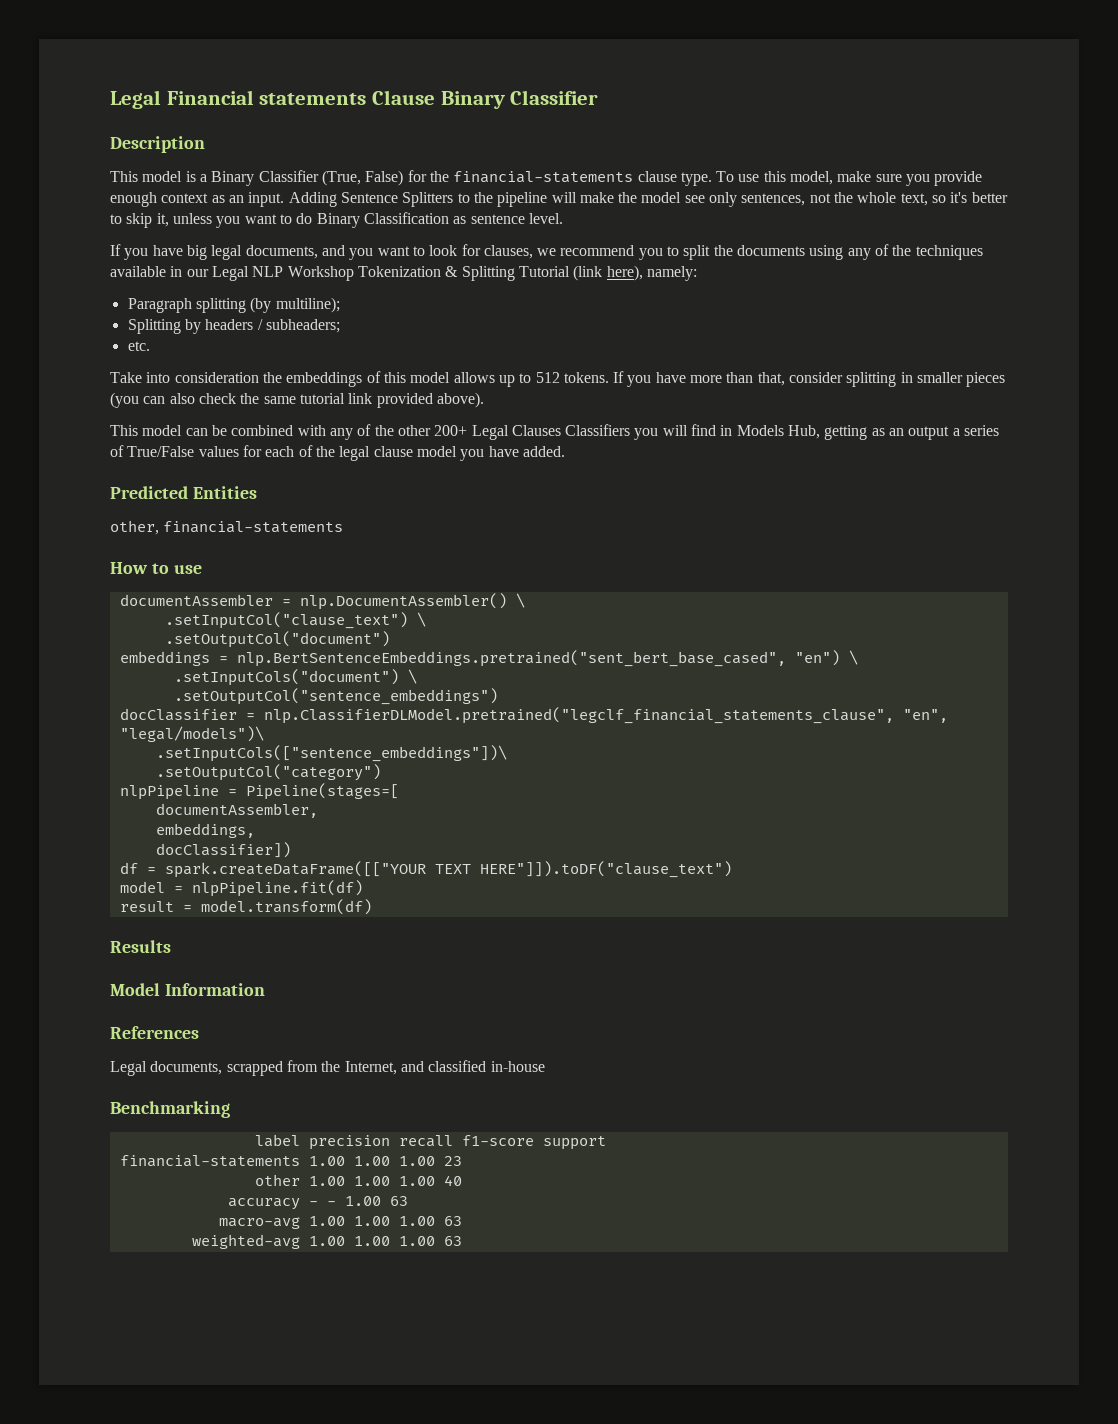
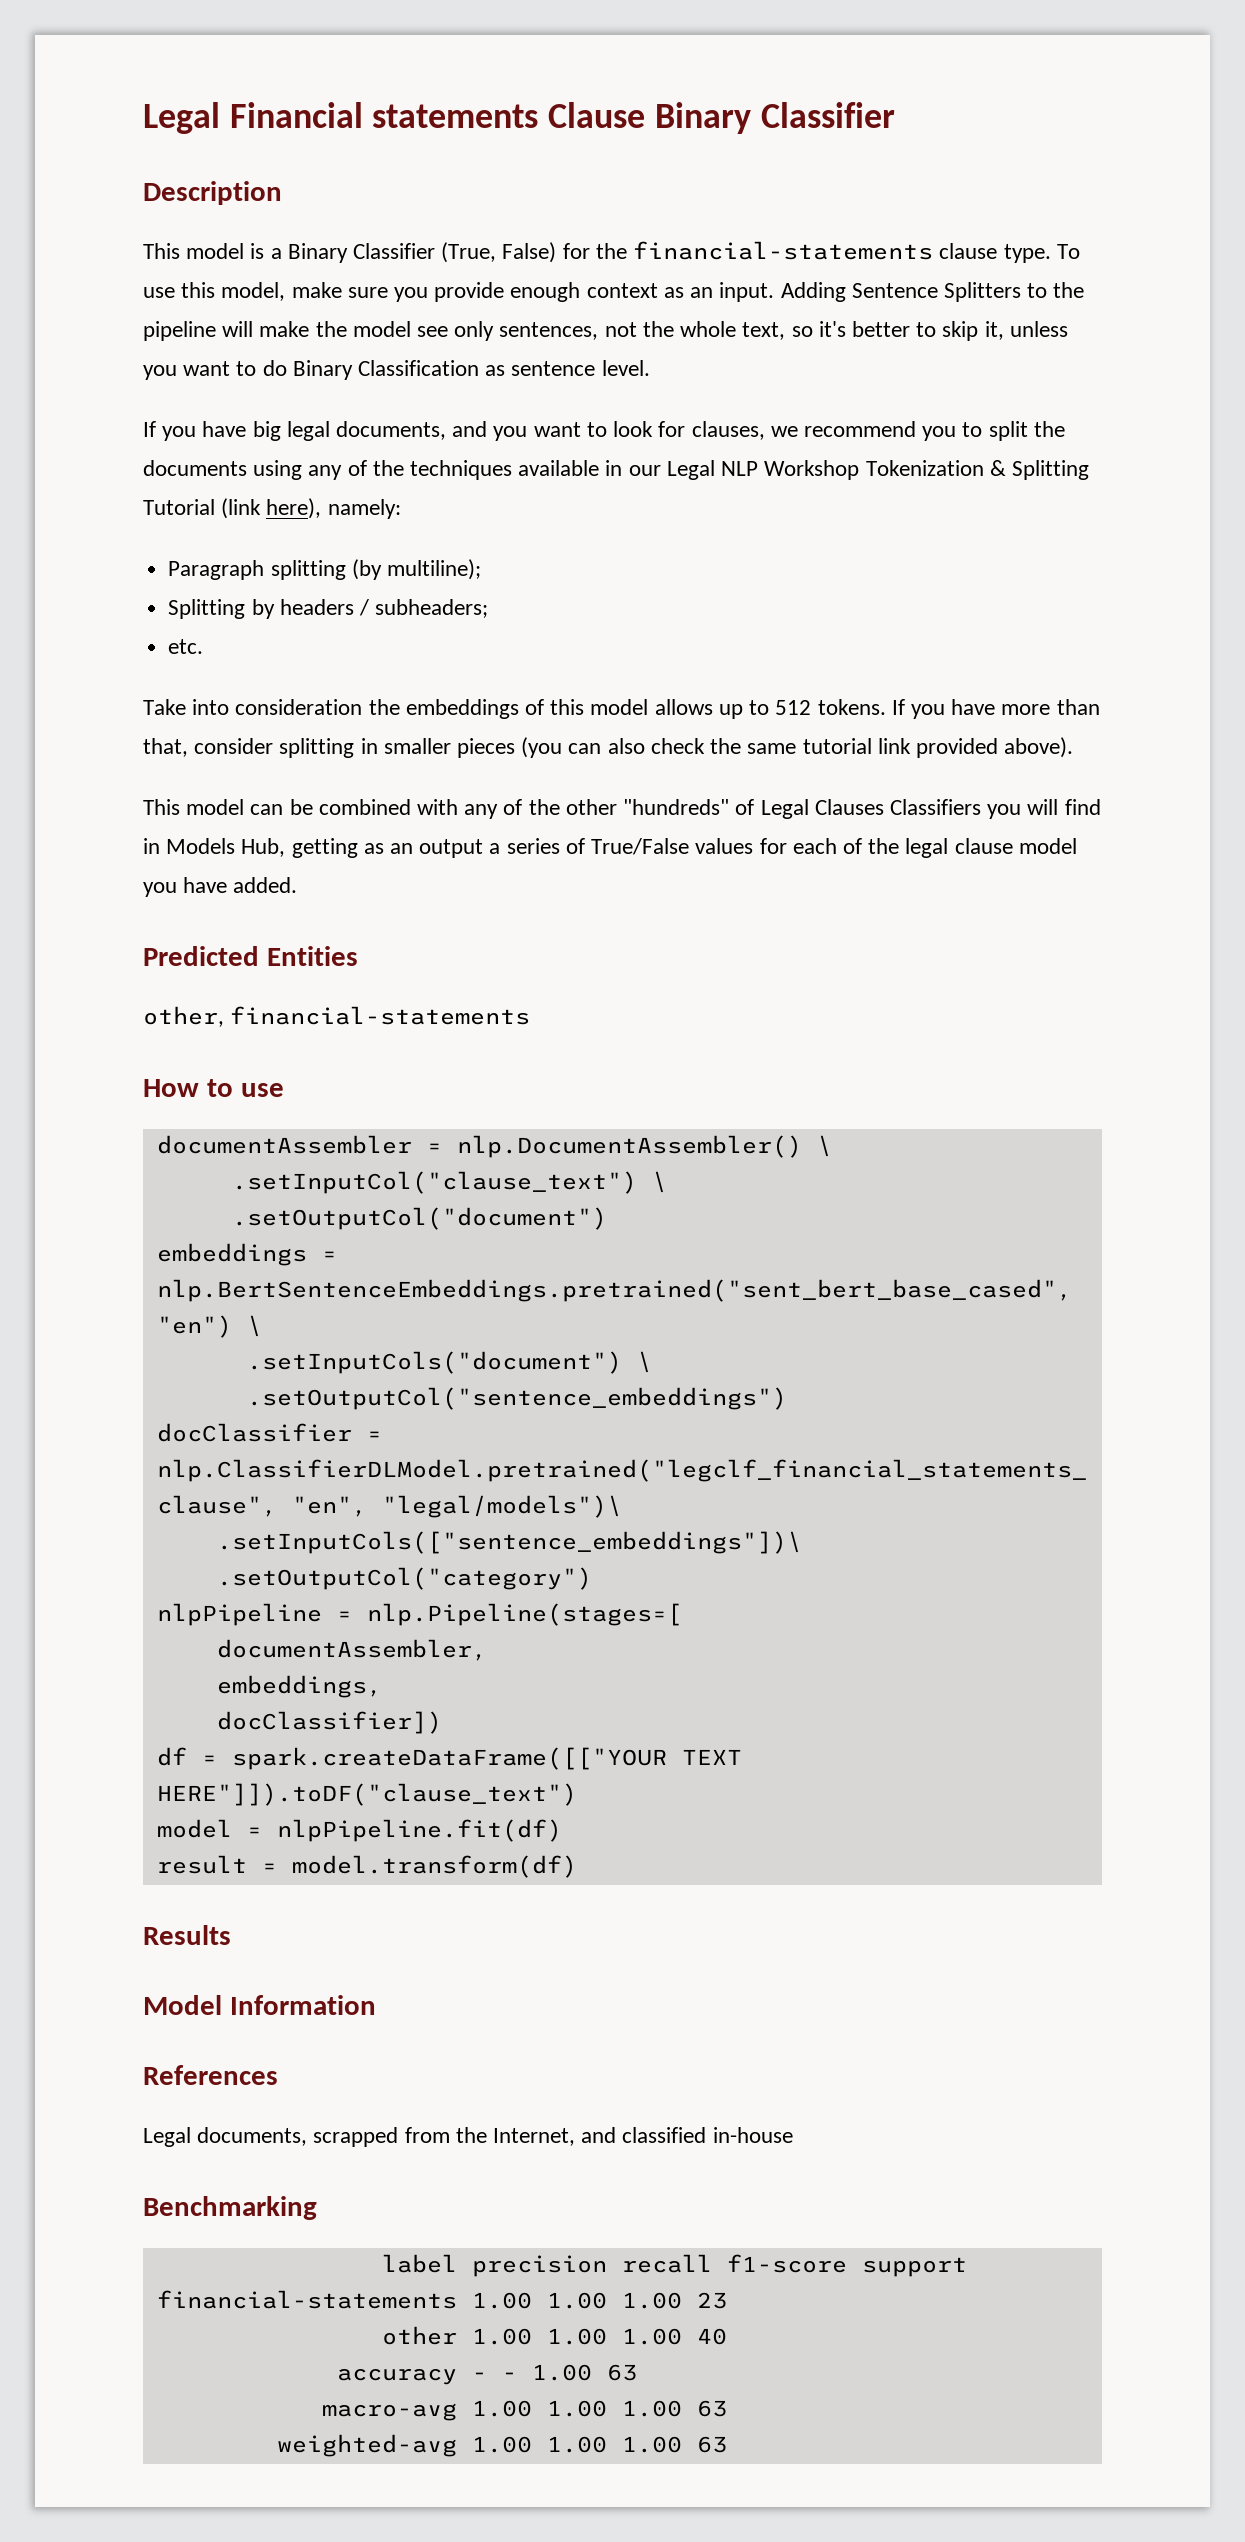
[434,425,468,436] 200+ -> [623,799,755,815] "hundreds" of
[245,783,399,800] Pipeline(stages=[ -> [366,1603,682,1626] nlp.Pipeline(stages=[

